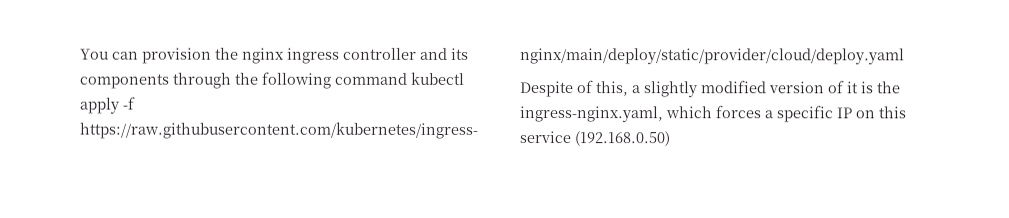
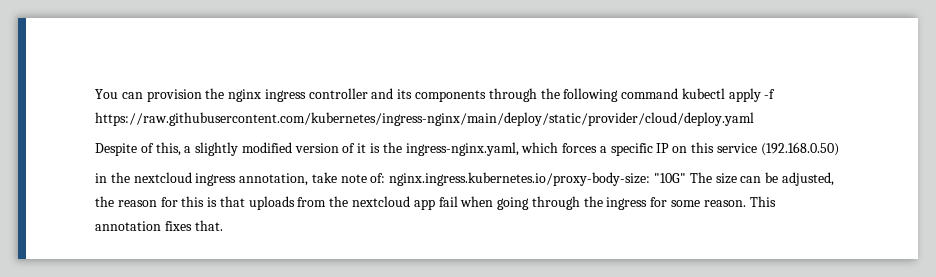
(670, 139) none -> [95,172,834,186] [95,196,776,210] [95,220,223,231] // in the nextcloud ingress annotation, take note of: nginx.ingress.kubernetes.io/proxy-body-size: "10G" The size can be adjusted, the reason for this is that uploads from the nextcloud app fail when going through the ingress for some reason. This annotation fixes that.

